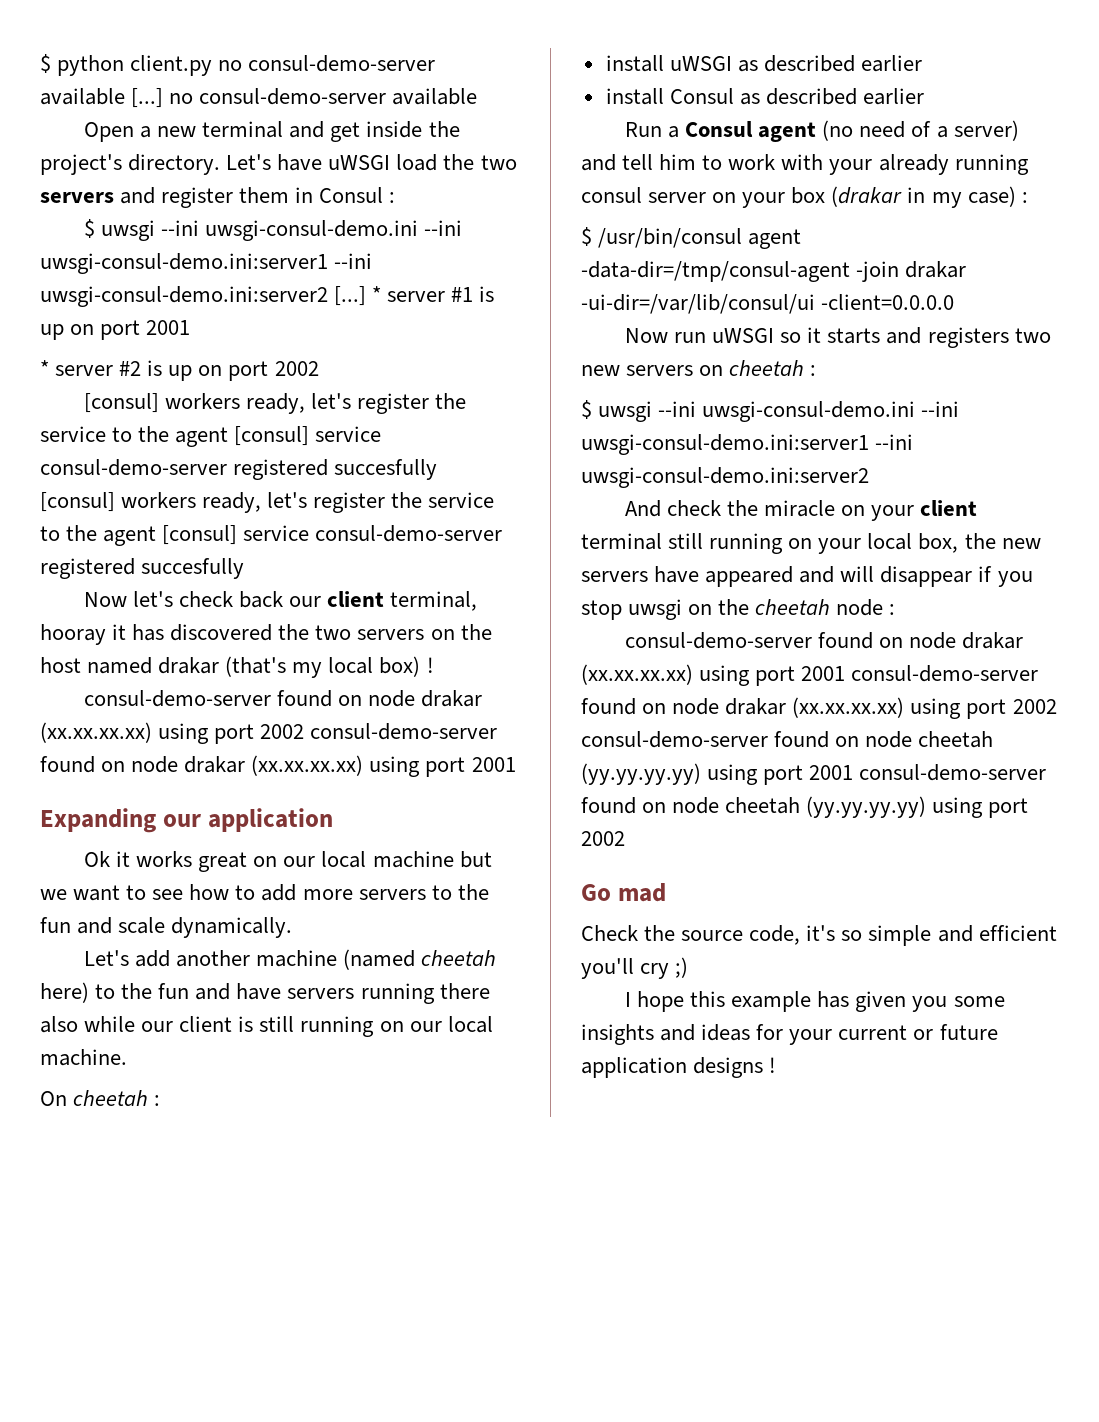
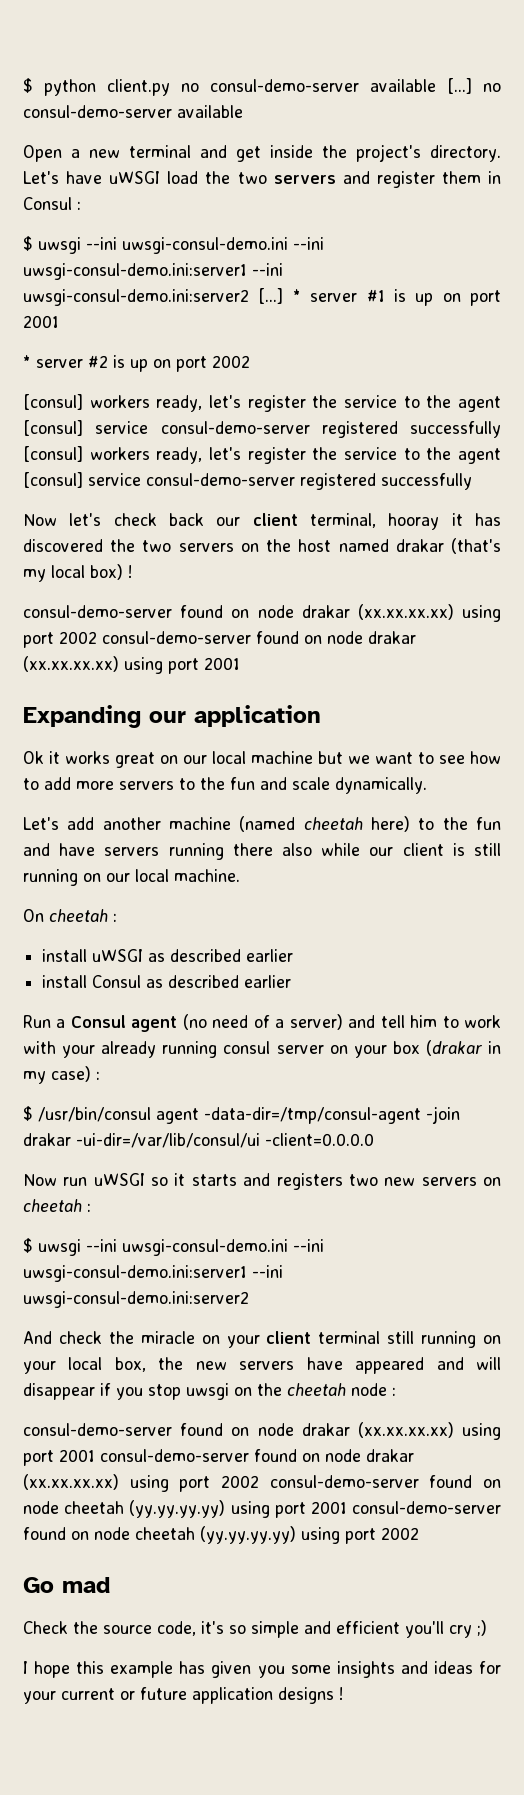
[334,459,438,480] succesfully -> [410,421,501,438] successfully
[141,558,245,579] succesfully -> [381,473,472,490] successfully

